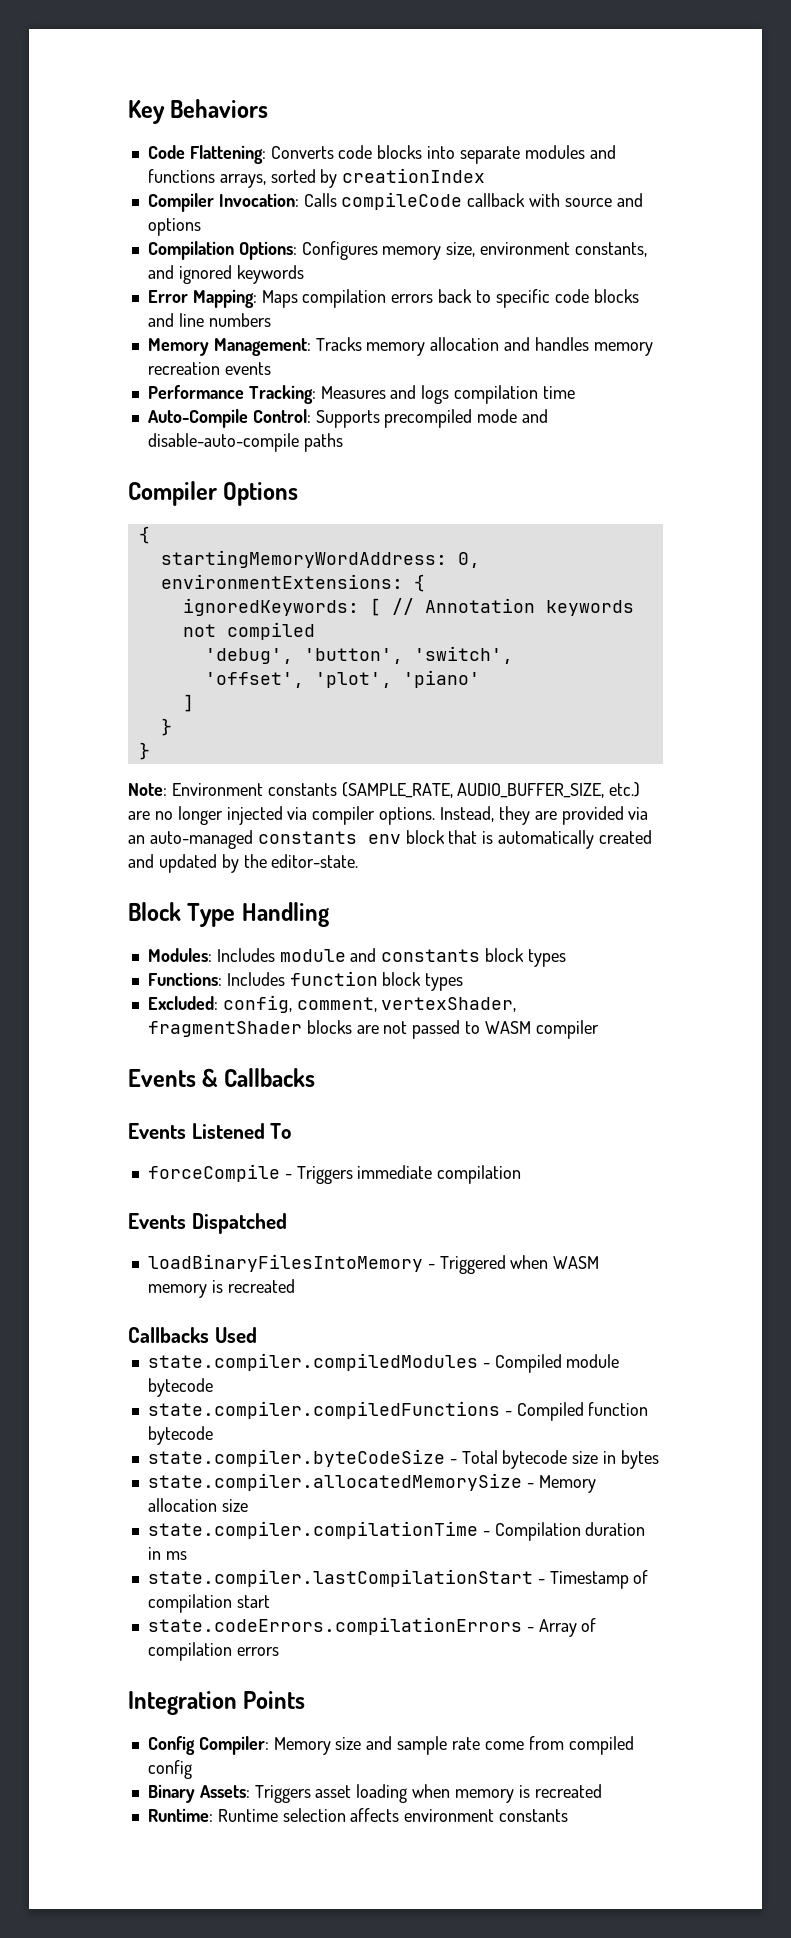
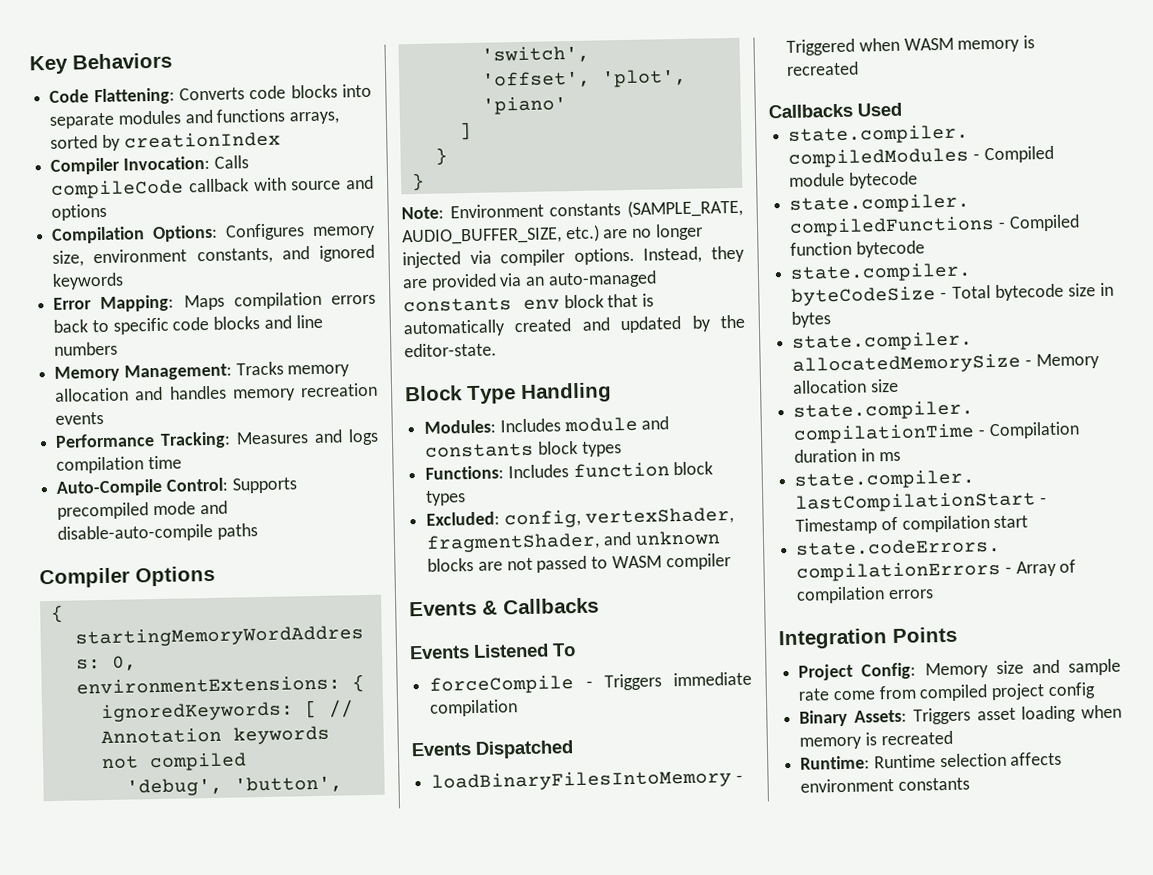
[296,997,517,1012] [147,1021,302,1037] comment, vertexShader, fragmentShader -> [584,507,734,526] [426,530,721,553] vertexShader, fragmentShader, and unknown
[147,1736,269,1755] Config Compiler: -> [798,662,917,681] Project Config:
(634, 1745) none -> [991,683,1046,701] project

